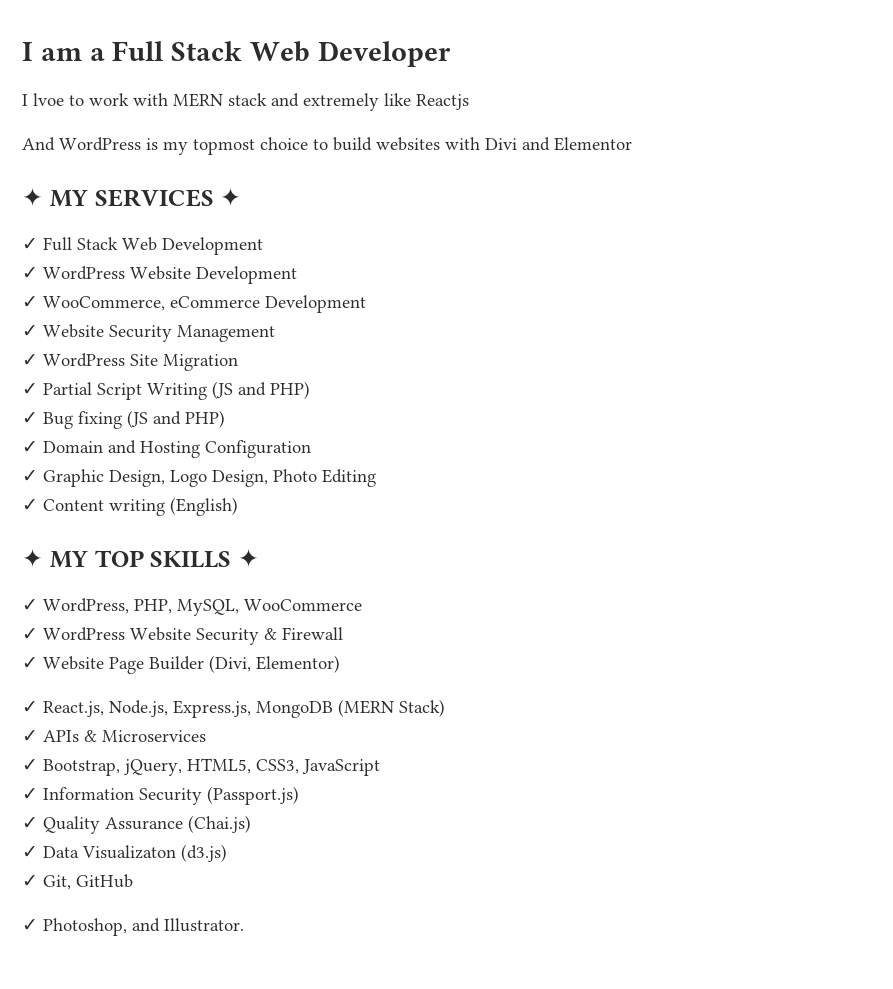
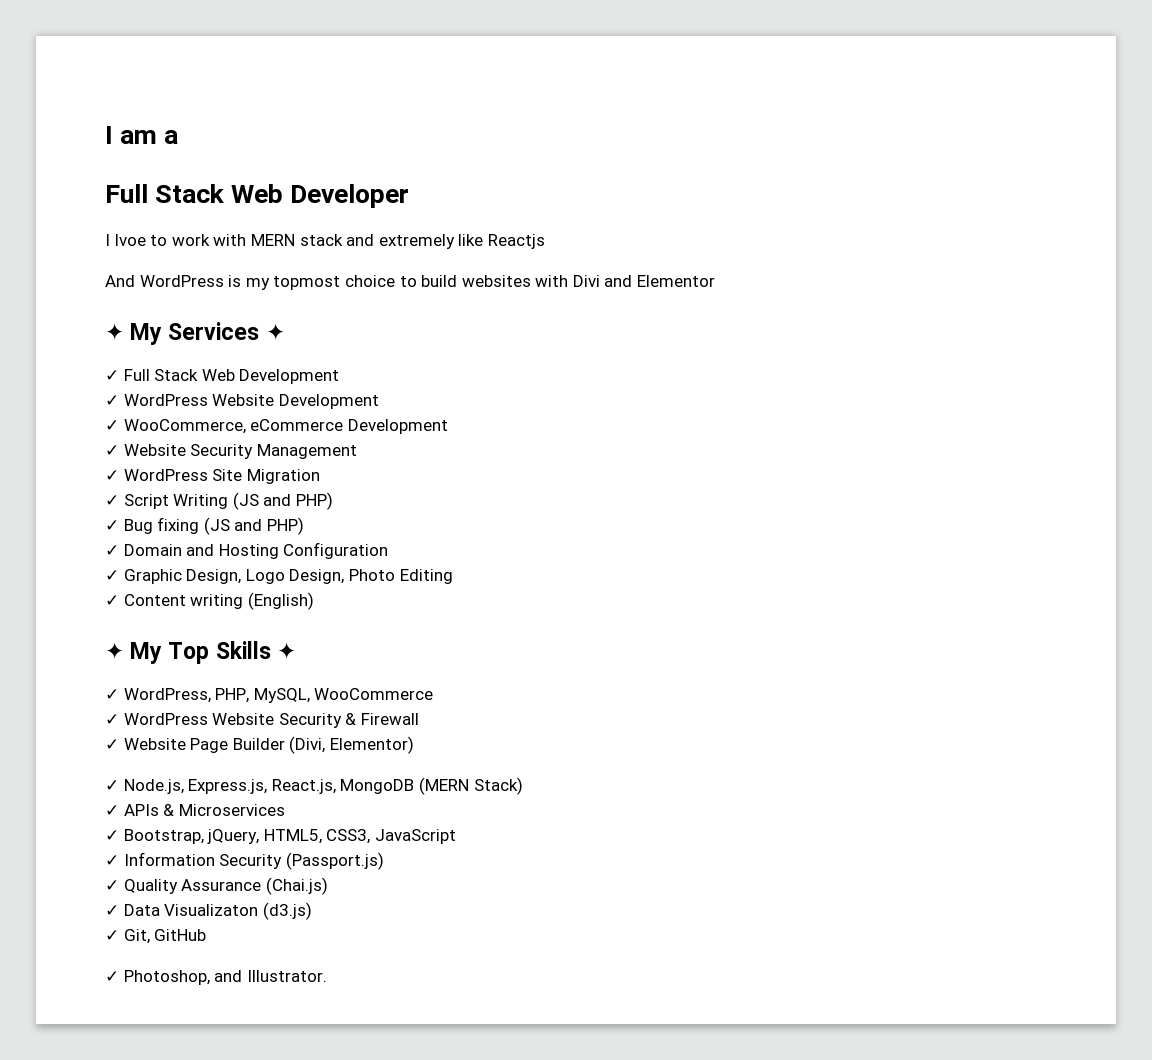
(105, 54) none -> (179, 137) //
[49,189,214,207] MY SERVICES -> [130,322,260,345] My Services
[43,382,92,395] Partial -> (119, 500) none
[49,550,232,568] MY TOP SKILLS -> [130,641,271,664] My Top Skills
[43,701,104,717] React.js, -> (119, 785) none
(251, 709) none -> [271,779,336,794] React.js,

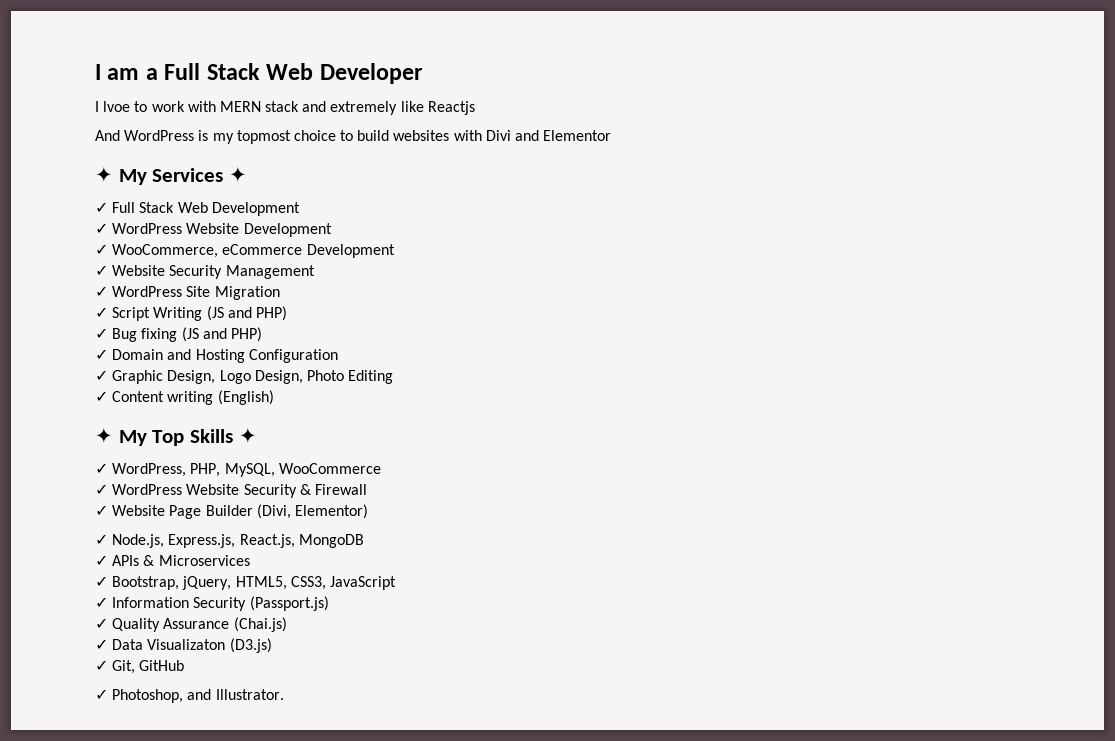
(179, 137) // -> (158, 74) none
[418,777,523,795] (MERN Stack) -> (364, 541) none
[262,902,312,920] (d3.js) -> [229,638,272,653] (D3.js)

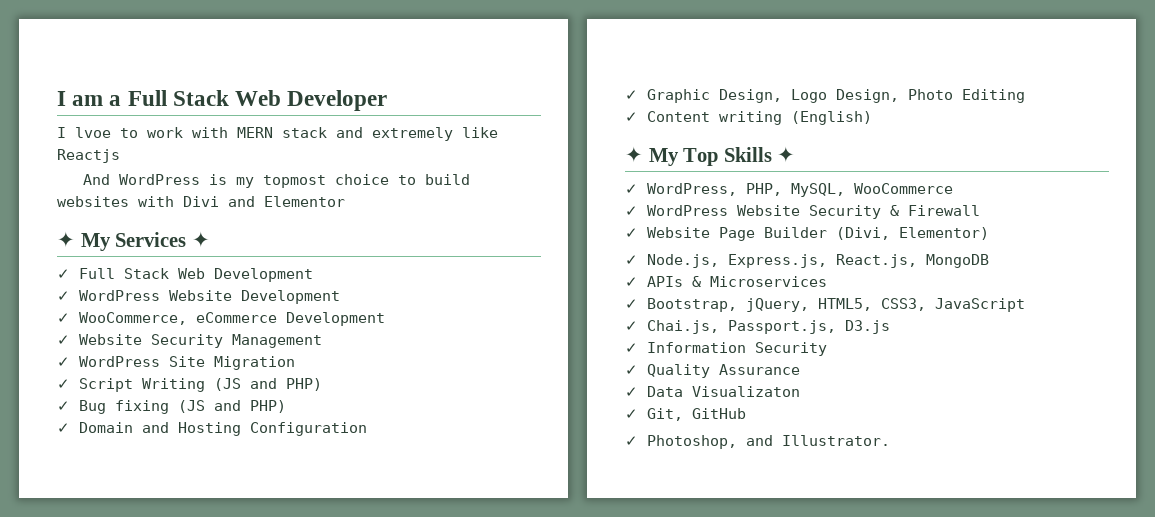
(396, 583) none -> [625,320,890,334] // ✓ Chai.js, Passport.js, D3.js
[249,596,329,611] (Passport.js) -> (827, 349) none
[233,617,287,632] (Chai.js) -> (800, 369) none
[229,638,272,653] (D3.js) -> (800, 391) none

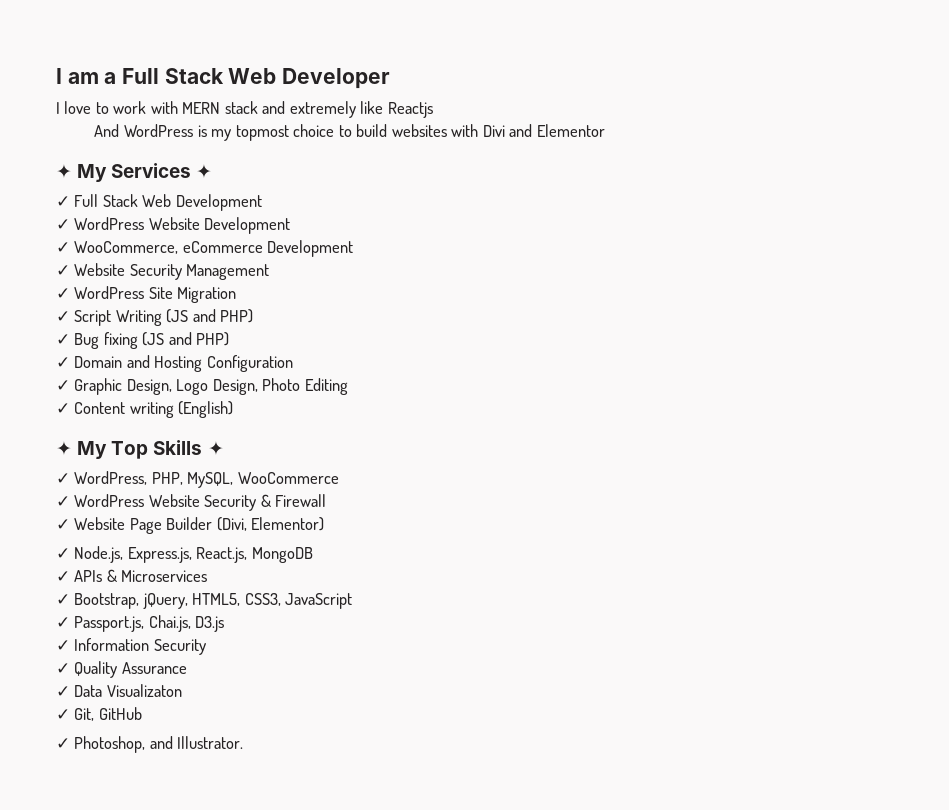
[75,127,111,138] lvoe -> [64,101,92,114] love
[647,320,836,334] Chai.js, Passport.js, -> [74,615,191,632] Passport.js, Chai.js,

